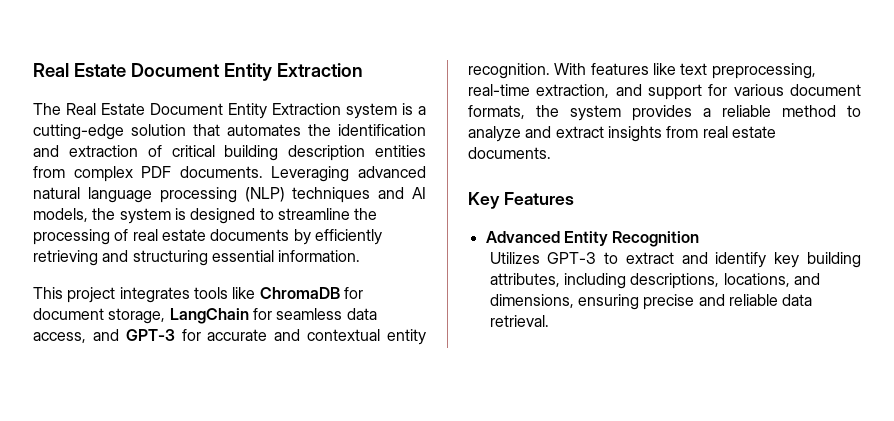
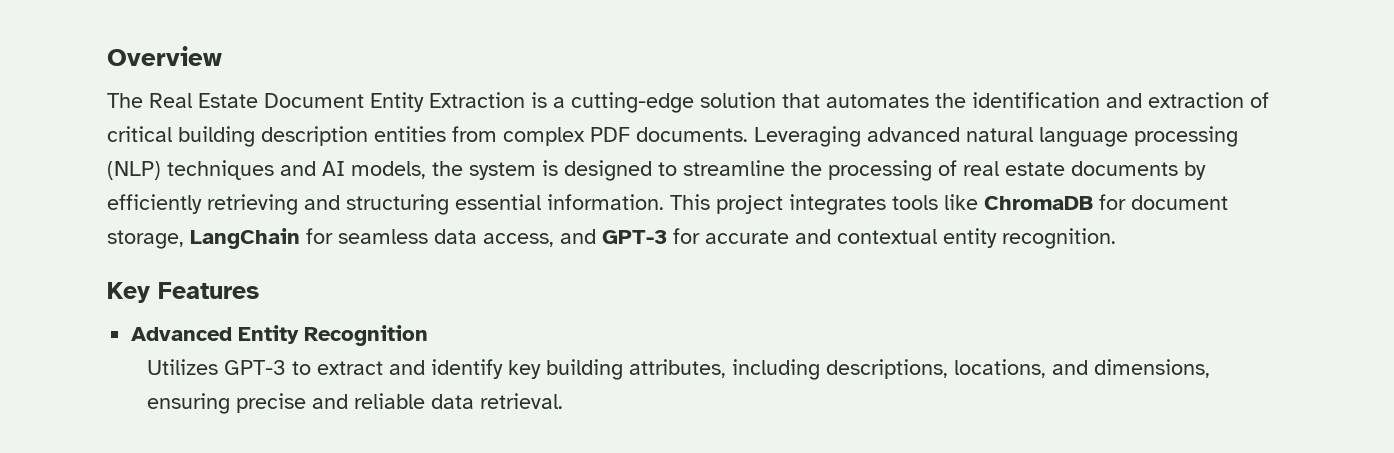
[33,63,363,81] Real Estate Document Entity Extraction -> [107,46,222,66] Overview
[346,103,397,119] system -> (525, 100) none
(361, 256) // -> (664, 202) none
[554,63,816,79] [468,84,861,100] [468,105,861,121] [468,126,776,142] [468,147,551,159] With features like text preprocessing, real-time extraction, and support for various document formats, the system provides a reliable method to analyze and extract insights from real estate documents. -> (1116, 238) none

